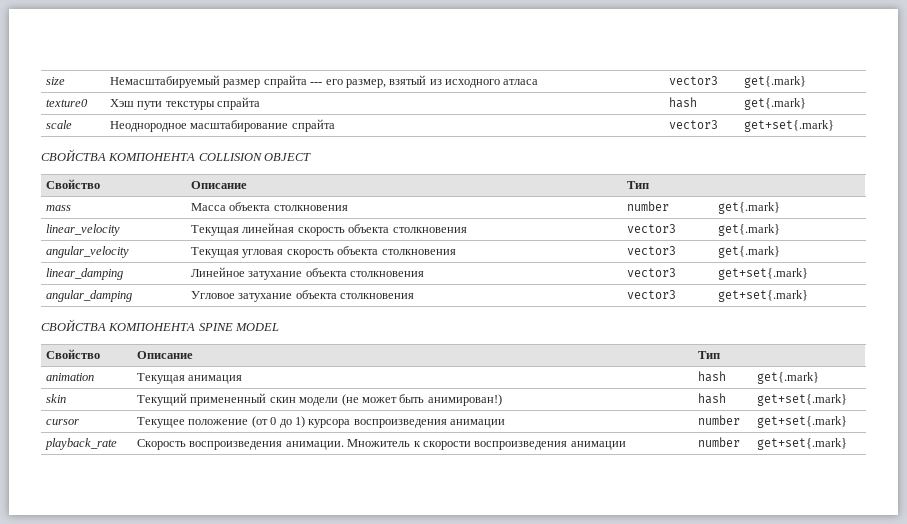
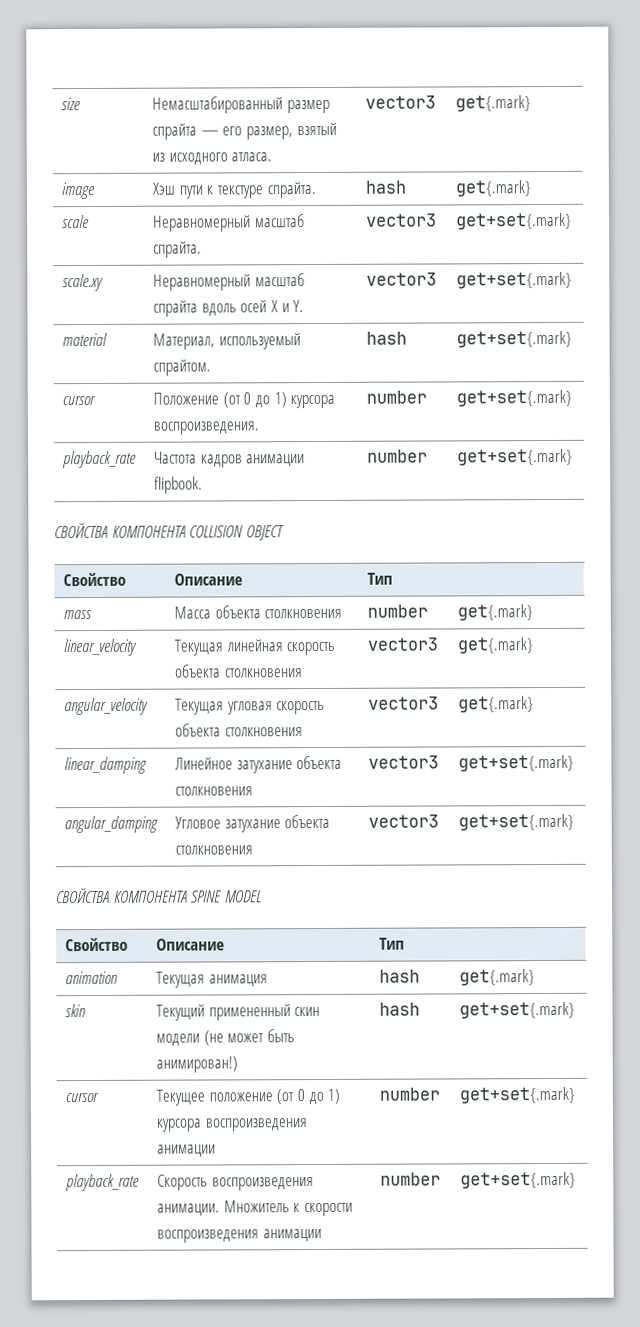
[110,75,221,88] Немасштабируемый -> [152,96,284,114] Немасштабированный
[310,82,323,85] --- -> [200,130,219,136] —
[503,79,539,85] [669,76,719,85] [744,76,807,88] [46,99,89,107] атласа | vector3 | get{.mark} // texture0 -> [231,152,273,162] [365,95,437,109] [455,95,532,112] [61,181,96,200] атласа. | vector3 | get{.mark} // image
[165,97,261,110] текстуры спрайта -> [206,182,316,199] к текстуре спрайта.
[110,119,335,132] [669,120,719,129] [744,120,835,132] Неоднородное масштабирование спрайта | vector3 | get+set{.mark} -> [153,214,305,232] [153,241,203,258] [366,213,438,227] [456,212,573,230] [62,273,105,292] [153,273,305,291] [153,300,305,317] [366,272,438,286] [456,271,573,289] [62,332,109,347] [153,333,301,350] [153,359,212,376] [366,331,408,345] [456,330,573,348] [62,395,97,406] [153,392,336,409] [153,421,260,435] [366,390,428,404] [456,389,573,407] [62,450,138,469] [154,451,306,468] [154,476,204,494] [367,449,429,463] [457,448,574,466] Неравномерный масштаб спрайта. | vector3 | get+set{.mark} // scale.xy | Неравномерный масштаб спрайта вдоль осей X и Y. | vector3 | get+set{.mark} // material | Материал, используемый спрайтом. | hash | get+set{.mark} // cursor | Положение (от 0 до 1) курсора воспроизведения. | number | get+set{.mark} // playback_rate | Частота кадров анимации flipbook. | number | get+set{.mark}

